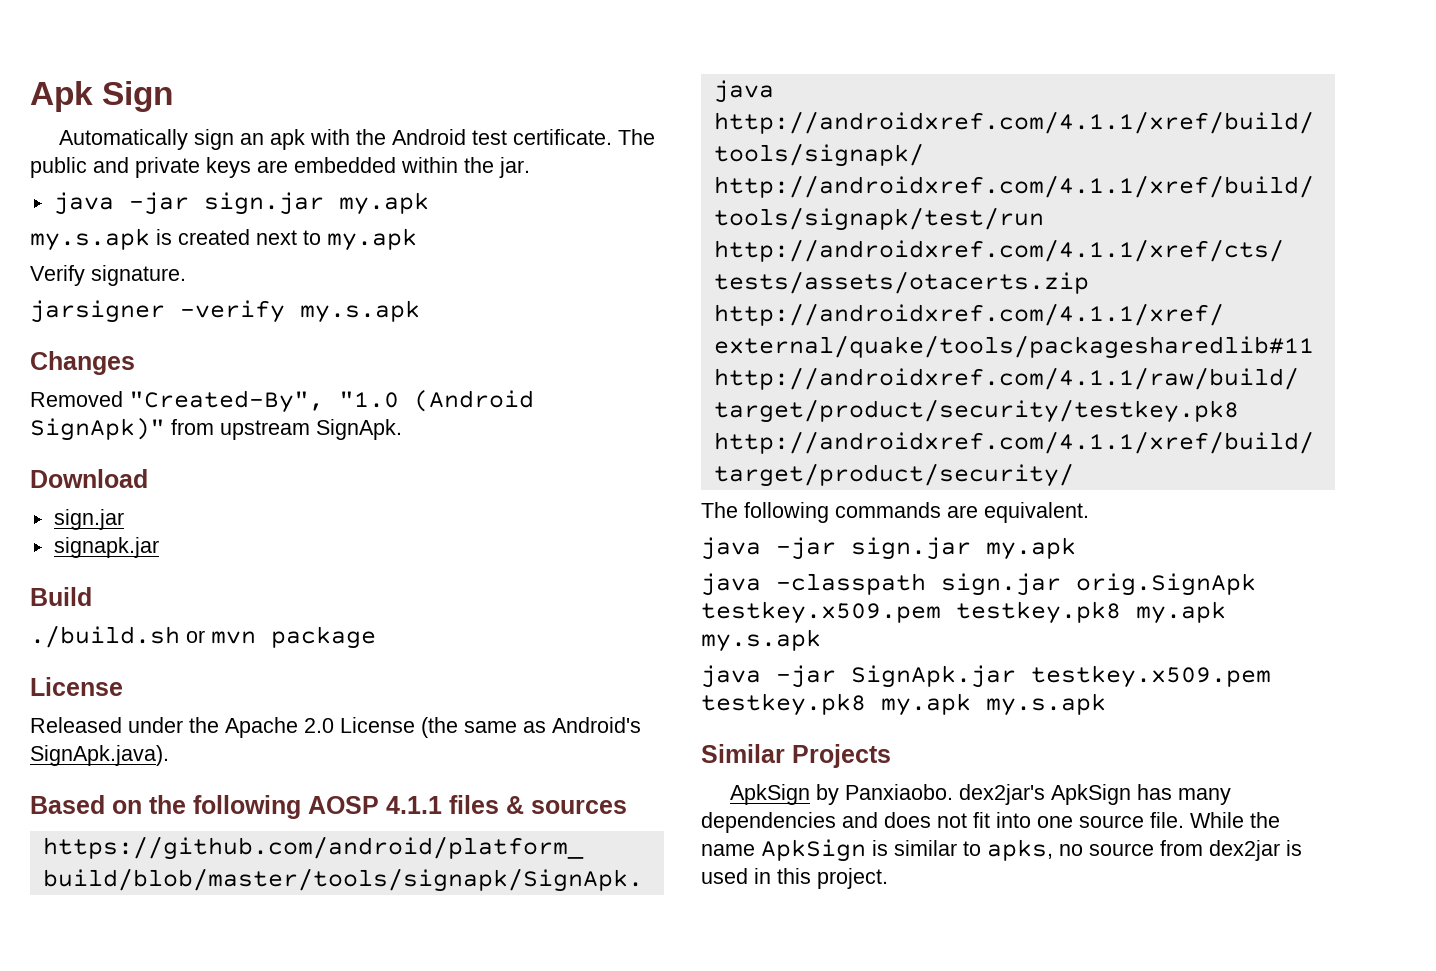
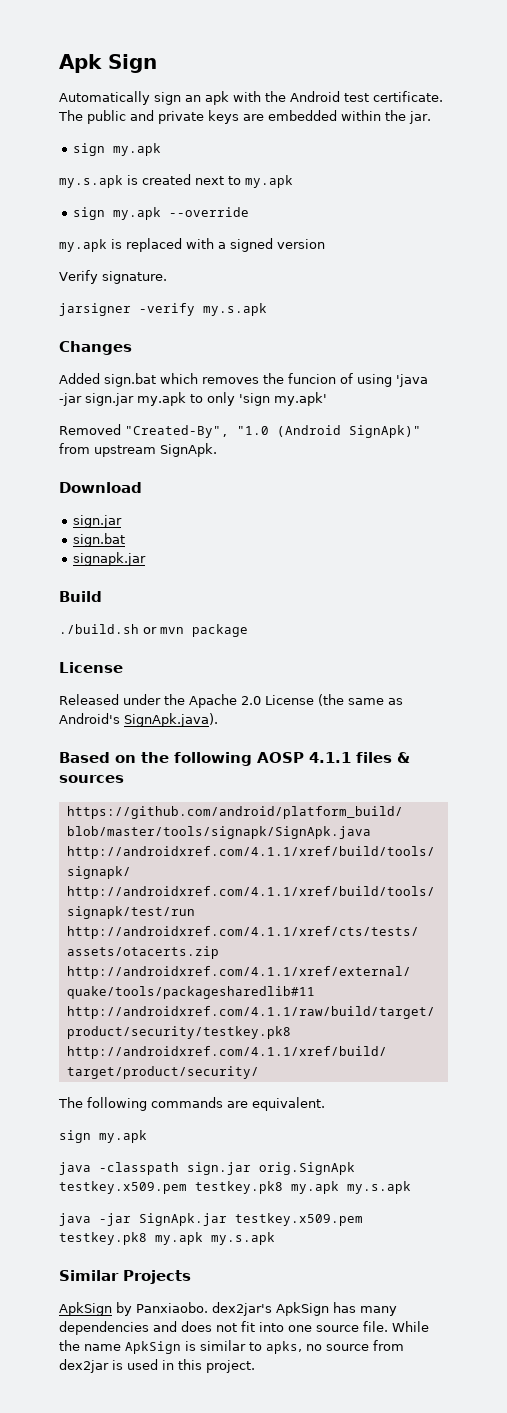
[53,192,324,215] java -jar sign.jar -> [72,143,105,156] sign
(417, 239) none -> [72,207,249,220] [59,238,325,252] // sign my.apk --override // my.apk is replaced with a signed version
(135, 363) none -> [59,373,428,387] [59,392,327,406] // Added sign.bat which removes the funcion of using 'java -jar sign.jar my.apk to only 'sign my.apk'
(124, 519) none -> [72,533,125,547] // sign.bat
[701,537,971,560] java -jar sign.jar -> [59,1130,91,1143] sign

